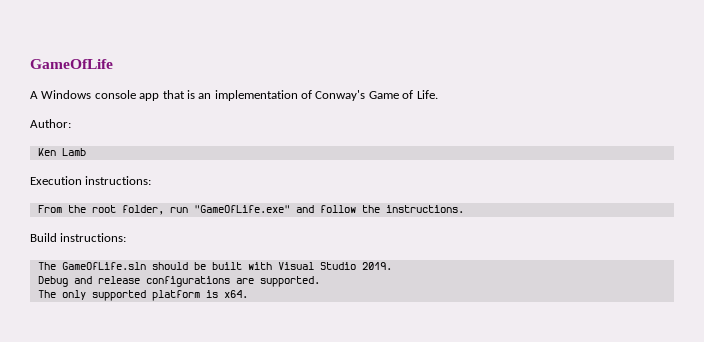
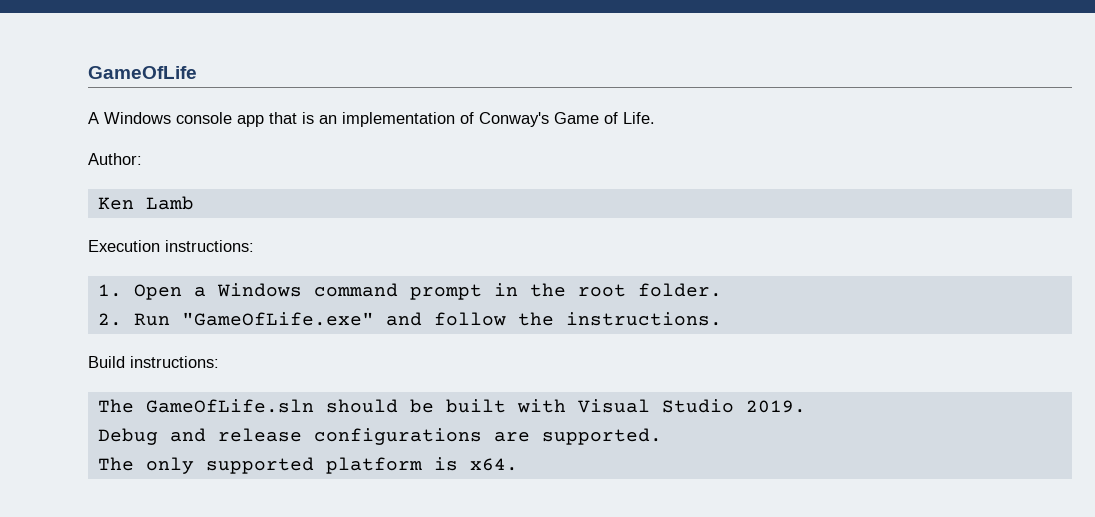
[37,205,188,215] From the root folder, run -> [97,283,722,300] [97,313,170,326] 1. Open a Windows command prompt in the root folder. // 2. Run

